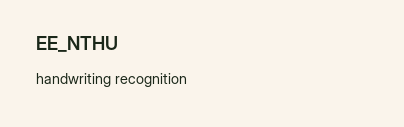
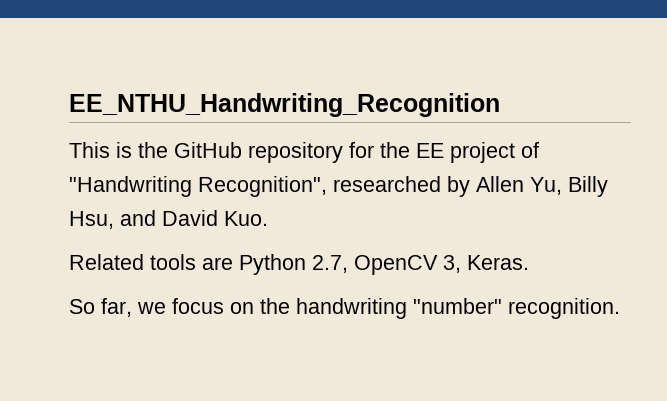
[36,36,118,52] [36,73,187,87] EE_NTHU // handwriting recognition -> [69,93,500,117] [69,142,539,163] [69,176,608,197] [69,210,268,229] [69,254,529,275] [69,298,620,319] EE_NTHU_Handwriting_Recognition // This is the GitHub repository for the EE project of "Handwriting Recognition", researched by Allen Yu, Billy Hsu, and David Kuo. // Related tools are Python 2.7, OpenCV 3, Keras. // So far, we focus on the handwriting "number" recognition.

